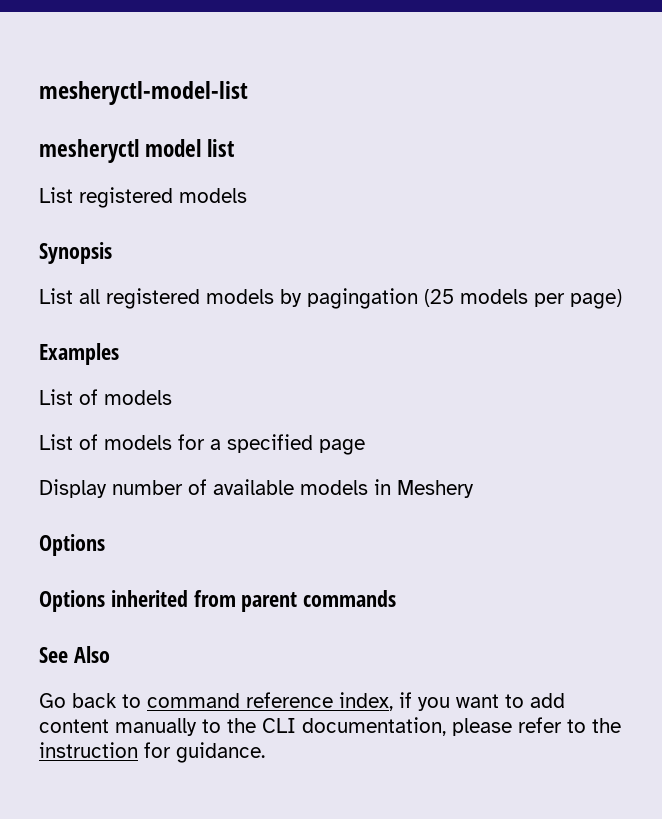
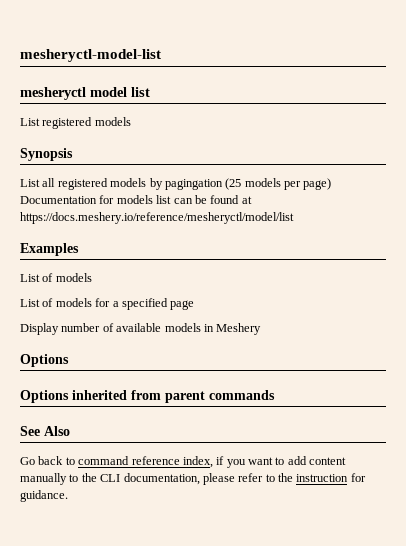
(622, 299) none -> [20,195,252,204] [20,212,294,224] Documentation for models list can be found at https://docs.meshery.io/reference/mesheryctl/model/list

